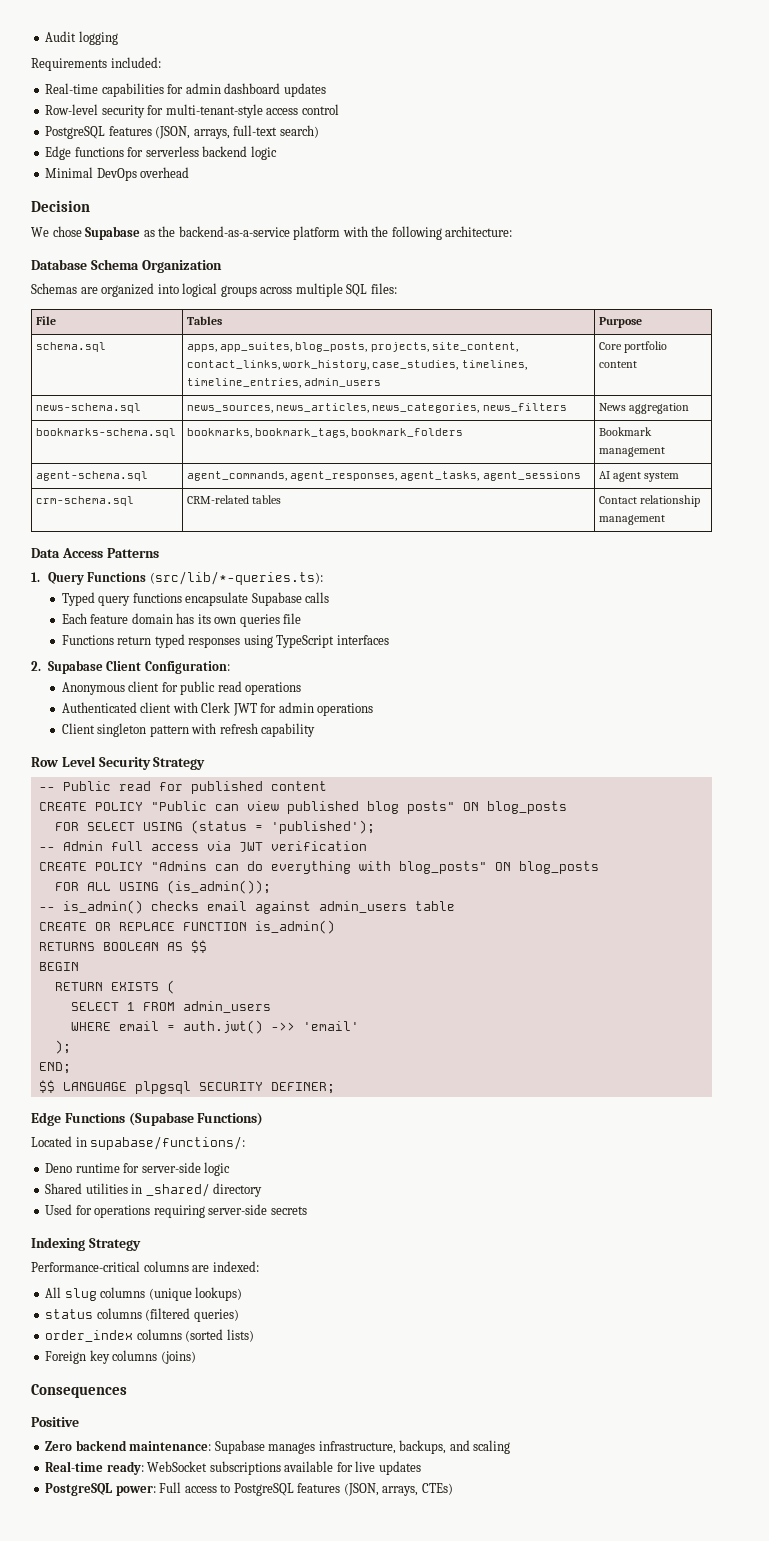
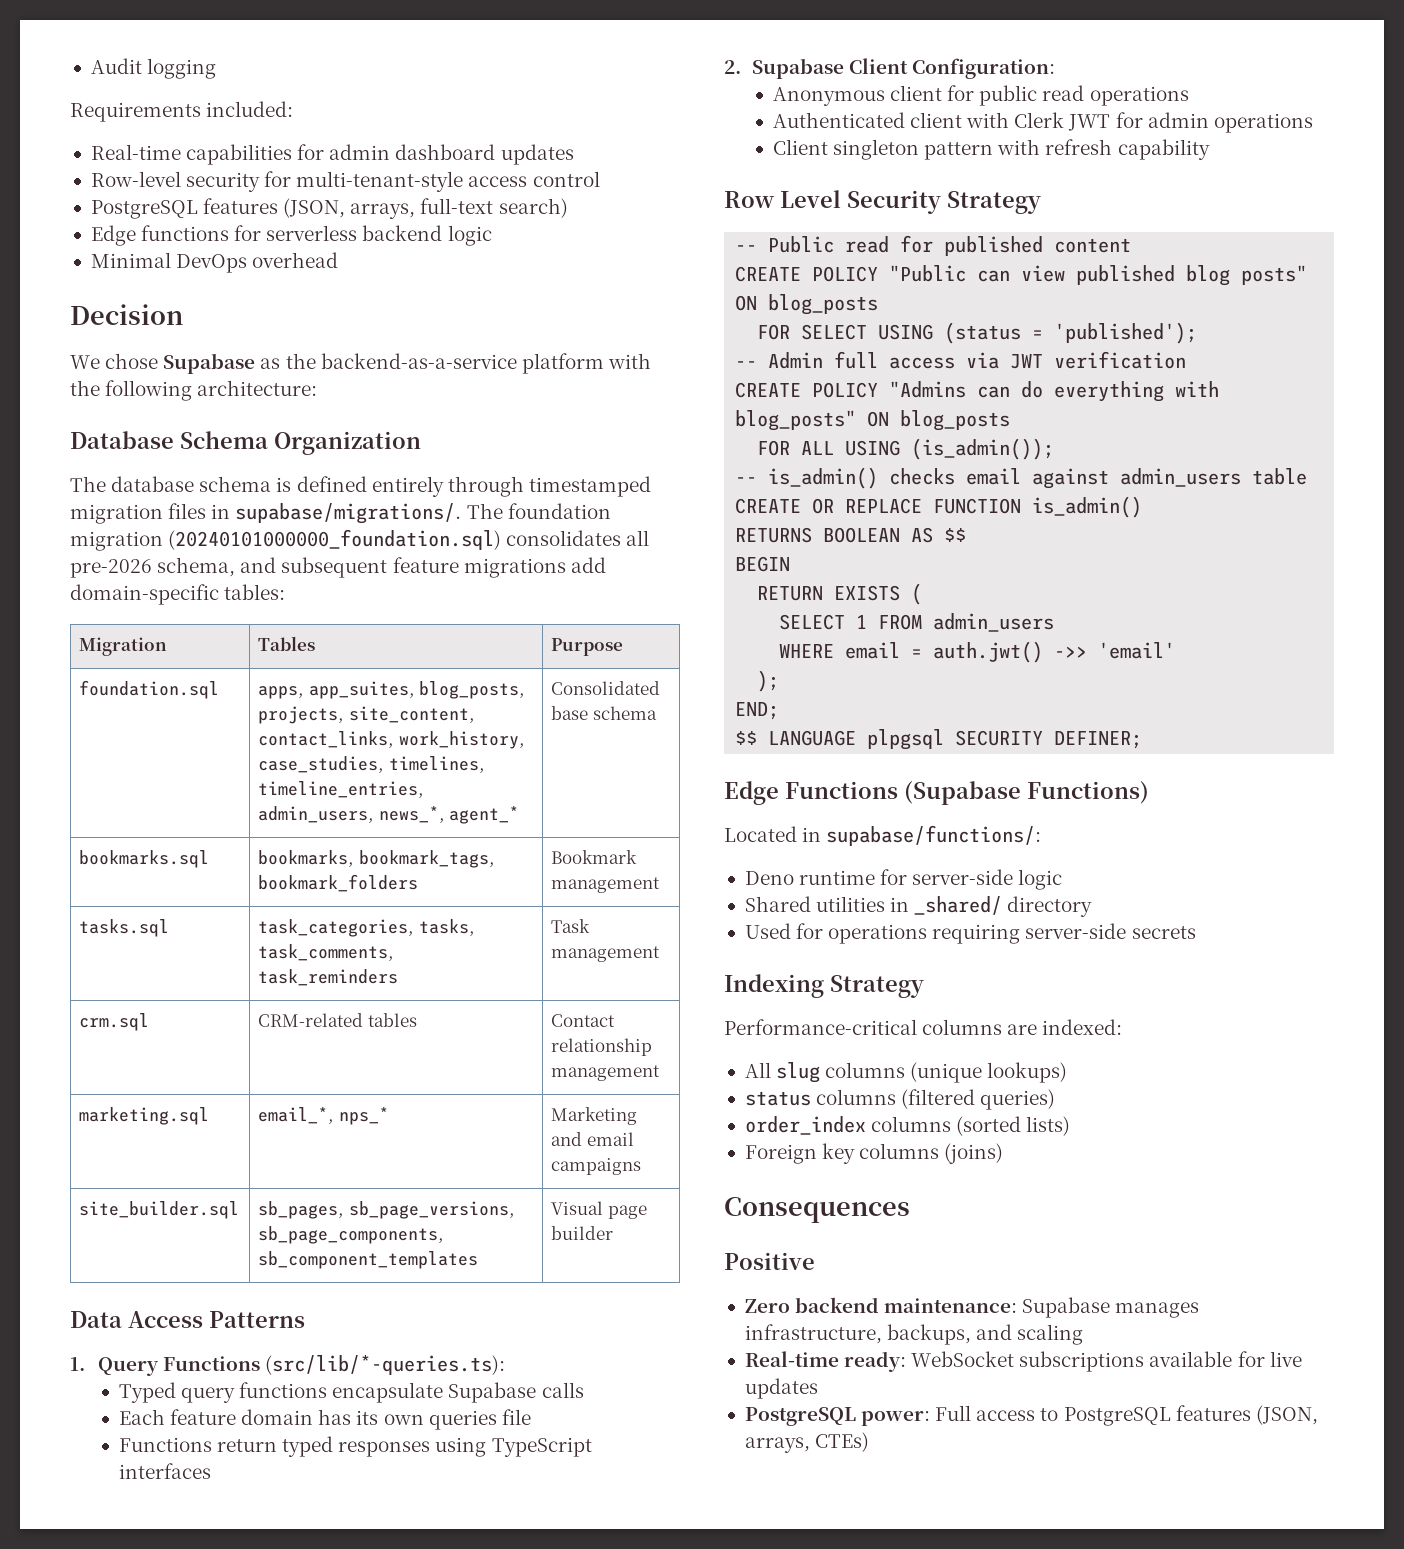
[31,283,397,297] [36,316,57,325] Schemas are organized into logical groups across multiple SQL files: // File -> [70,476,651,497] [70,503,611,524] [70,529,650,551] [70,557,606,578] [70,584,286,605] [79,637,168,656] The database schema is defined entirely through timestamped migration files in supabase/migrations/. The foundation migration (20240101000000_foundation.sql) consolidates all pre-2026 schema, and subsequent feature migrations add domain-specific tables: // Migration
[36,342,107,352] schema.sql -> [79,680,220,699] foundation.sql
[304,378,382,387] [599,341,668,353] [599,361,638,368] [36,403,142,413] [187,403,567,413] [599,403,690,414] [36,428,177,438] admin_users | Core portfolio content // news-schema.sql | news_sources, news_articles, news_categories, news_filters | News aggregation // bookmarks-schema.sql -> [258,806,520,824] [551,681,661,695] [551,706,657,720] [79,850,210,868] admin_users, news_*, agent_* | Consolidated base schema // bookmarks.sql
[36,471,149,481] [187,471,581,481] [599,471,680,482] [36,496,135,506] agent-schema.sql | agent_commands, agent_responses, agent_tasks, agent_sessions | AI agent system // crm-schema.sql -> [79,919,170,937] [258,919,475,937] [258,944,395,961] [258,969,399,986] [551,919,591,933] [551,946,661,962] [79,1013,150,1031] tasks.sql | task_categories, tasks, task_comments, task_reminders | Task management // crm.sql
(666, 520) none -> [79,1107,210,1125] [258,1107,389,1125] [551,1107,638,1125] [551,1132,634,1146] [551,1158,642,1175] [79,1201,240,1219] [258,1201,515,1219] [258,1226,445,1244] [258,1251,479,1269] [551,1201,647,1219] [551,1226,614,1240] // marketing.sql | email_*, nps_* | Marketing and email campaigns // site_builder.sql | sb_pages, sb_page_versions, sb_page_components, sb_component_templates | Visual page builder

